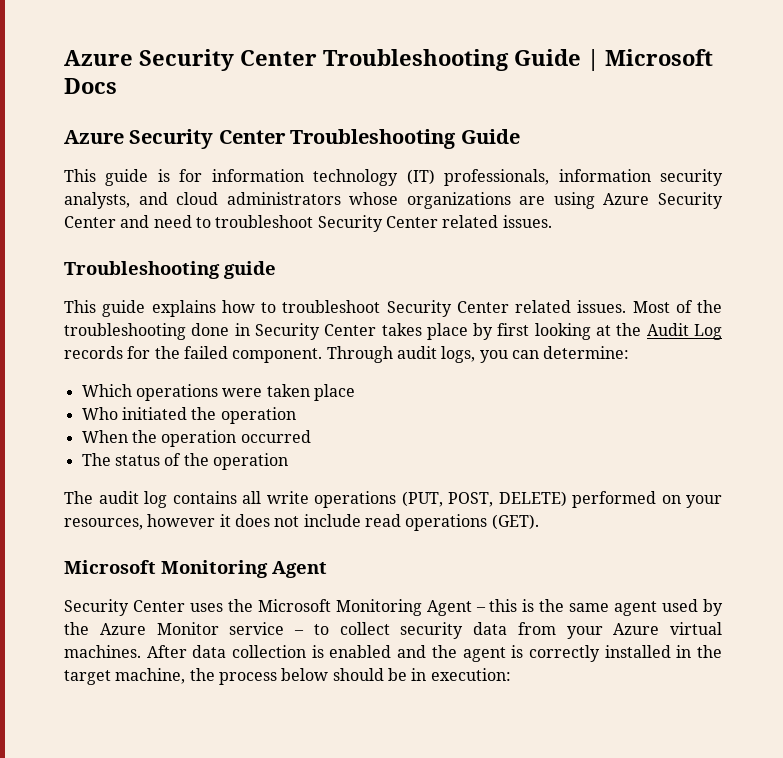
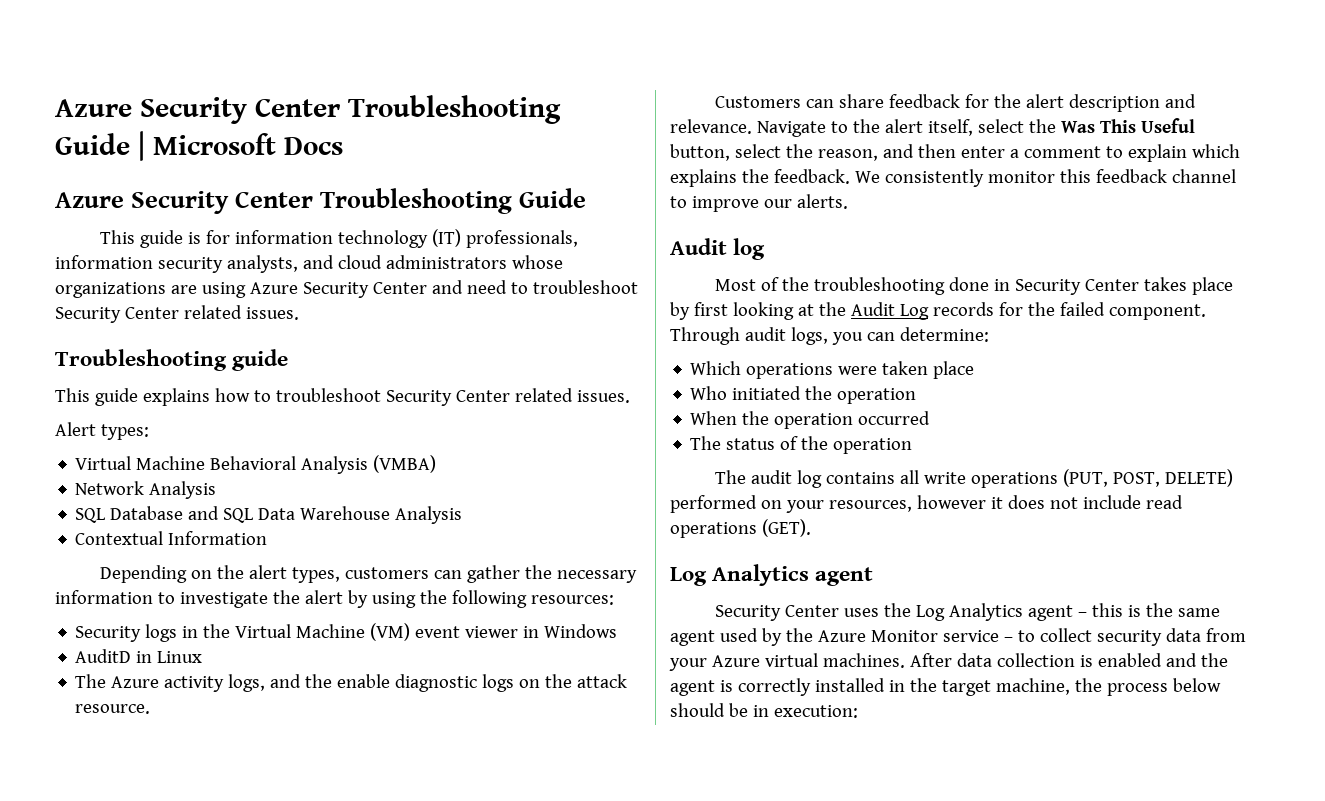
(627, 306) none -> [55,422,149,440] [75,455,437,474] [75,481,217,499] [75,506,463,524] [75,531,268,545] [100,565,638,583] [55,590,614,608] [75,623,618,642] [75,649,203,663] [75,674,628,692] [75,704,151,714] [715,94,1197,112] [670,118,1195,137] [670,144,1240,162] [670,169,1236,187] [670,194,848,212] [670,238,766,260] // Alert types: // Virtual Machine Behavioral Analysis (VMBA) // Network Analysis // SQL Database and SQL Data Warehouse Analysis // Contextual Information // Depending on the alert types, customers can gather the necessary information to investigate the alert by using the following resources: // Security logs in the Virtual Machine (VM) event viewer in Windows // AuditD in Linux // The Azure activity logs, and the enable diagnostic logs on the attack resource. // Customers can share feedback for the alert description and relevance. Navigate to the alert itself, select the Was This Useful button, select the reason, and then enter a comment to explain which explains the feedback. We consistently monitor this feedback channel to improve our alerts. // Audit log //
[64,560,327,578] Microsoft Monitoring Agent -> [670,564,874,586] Log Analytics agent
[257,599,472,616] Microsoft Monitoring Agent -> [916,603,1074,621] Log Analytics agent

